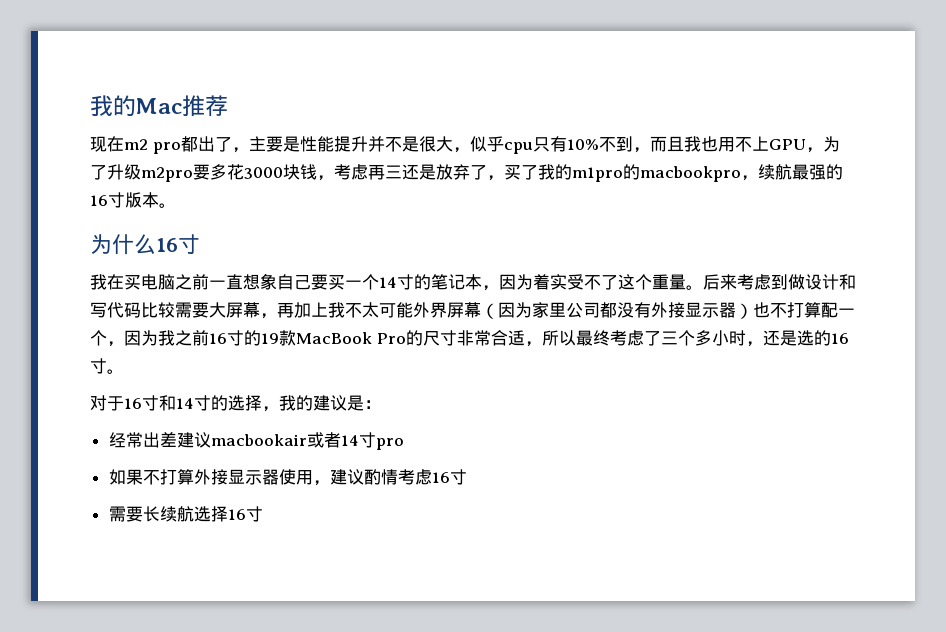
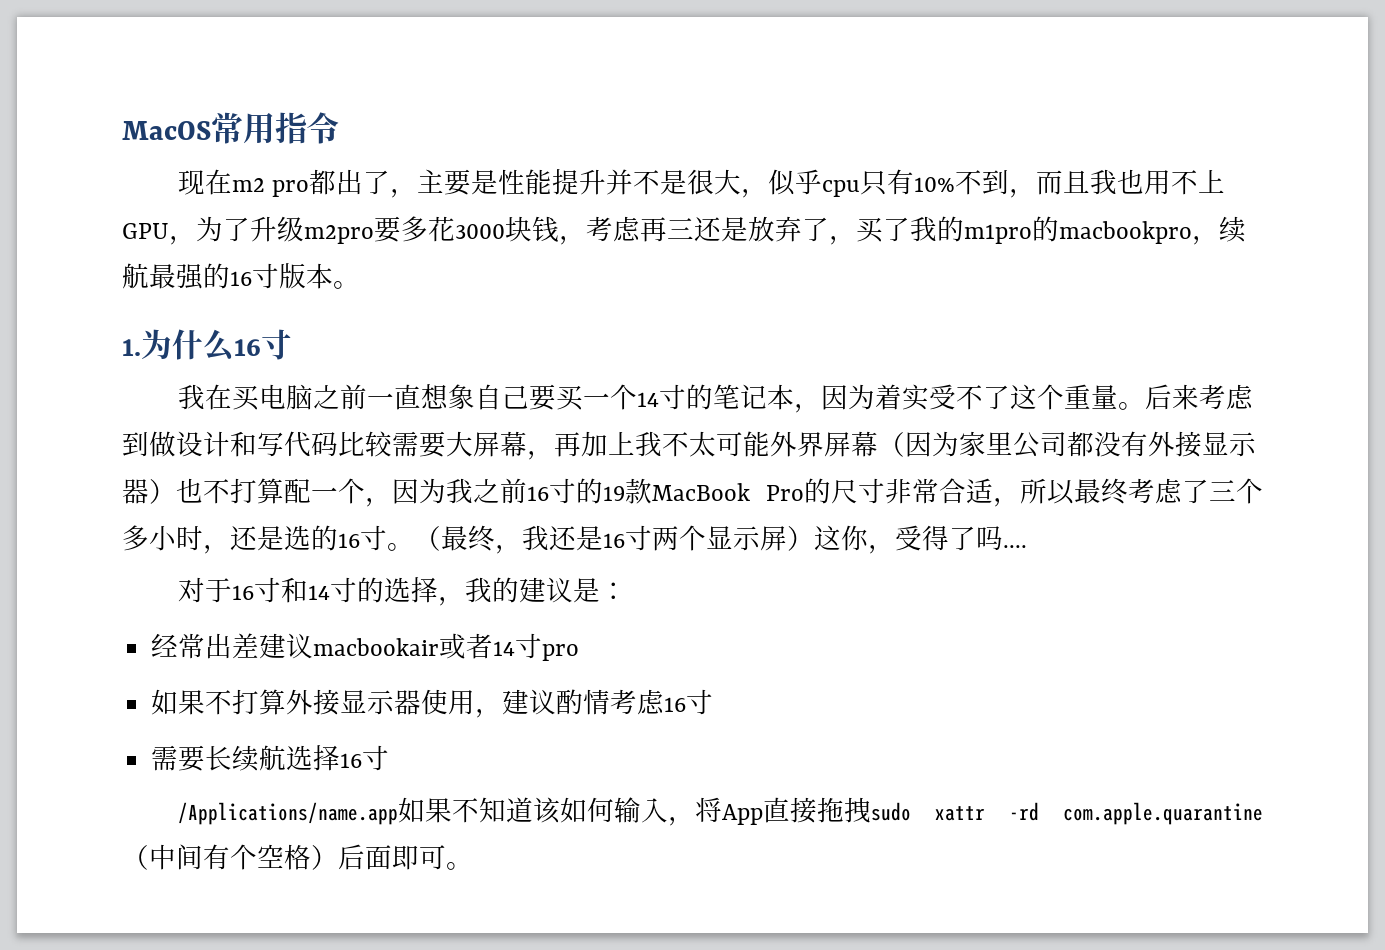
[90,95,228,117] 我的Mac推荐 -> [122,112,339,144] MacOS常用指令
(176, 205) none -> [122,339,141,356] 1.
(124, 371) none -> [414,525,1027,554] （最终，我还是16寸两个显示屏）这你，受得了吗....
(263, 514) none -> [177,797,1263,826] [122,844,473,870] // /Applications/name.app如果不知道该如何输入，将App直接拖拽sudo xattr -rd com.apple.quarantine（中间有个空格）后面即可。

